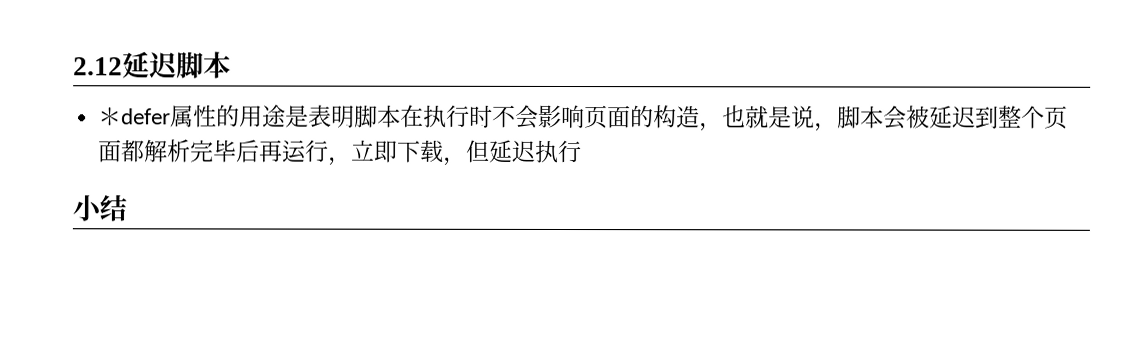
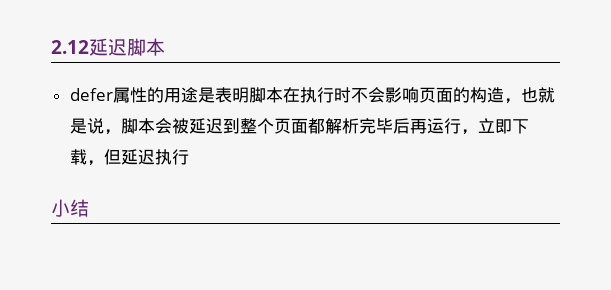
[98,107,123,126] ＊ -> (165, 47) none

